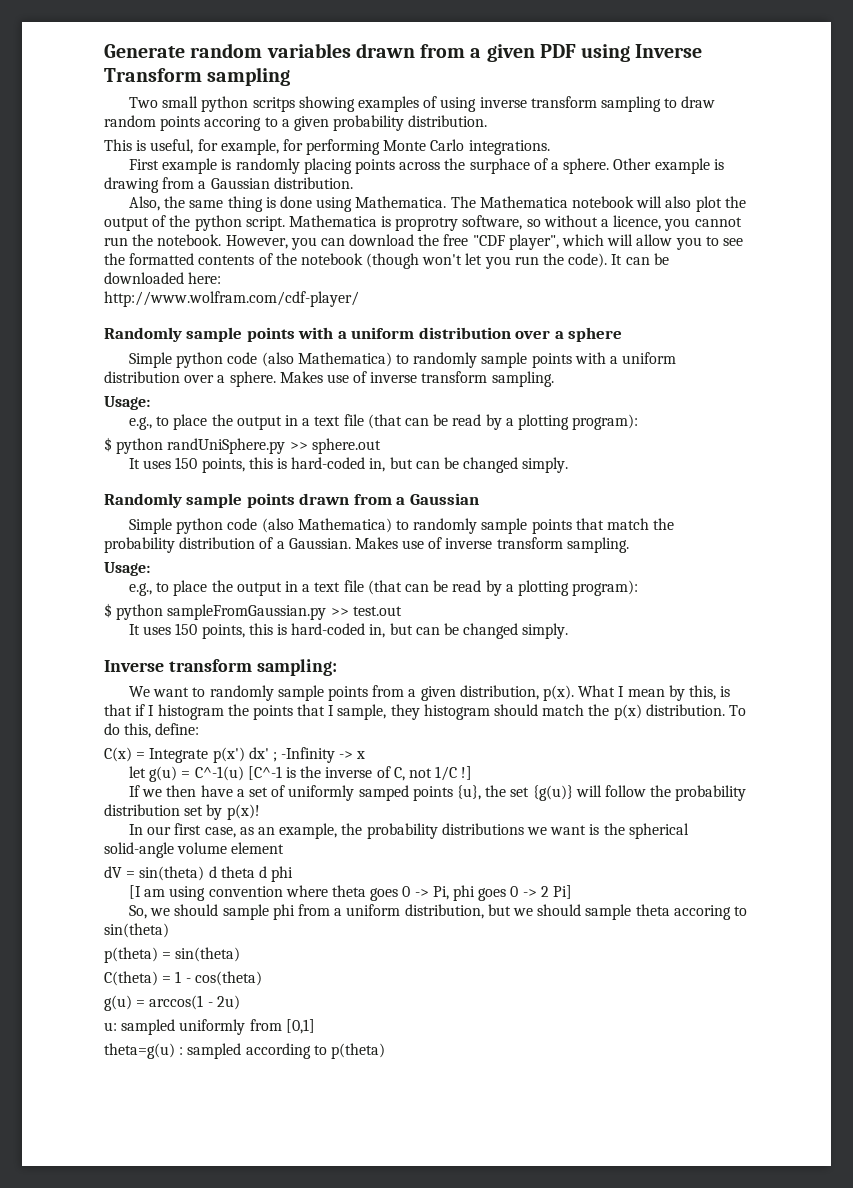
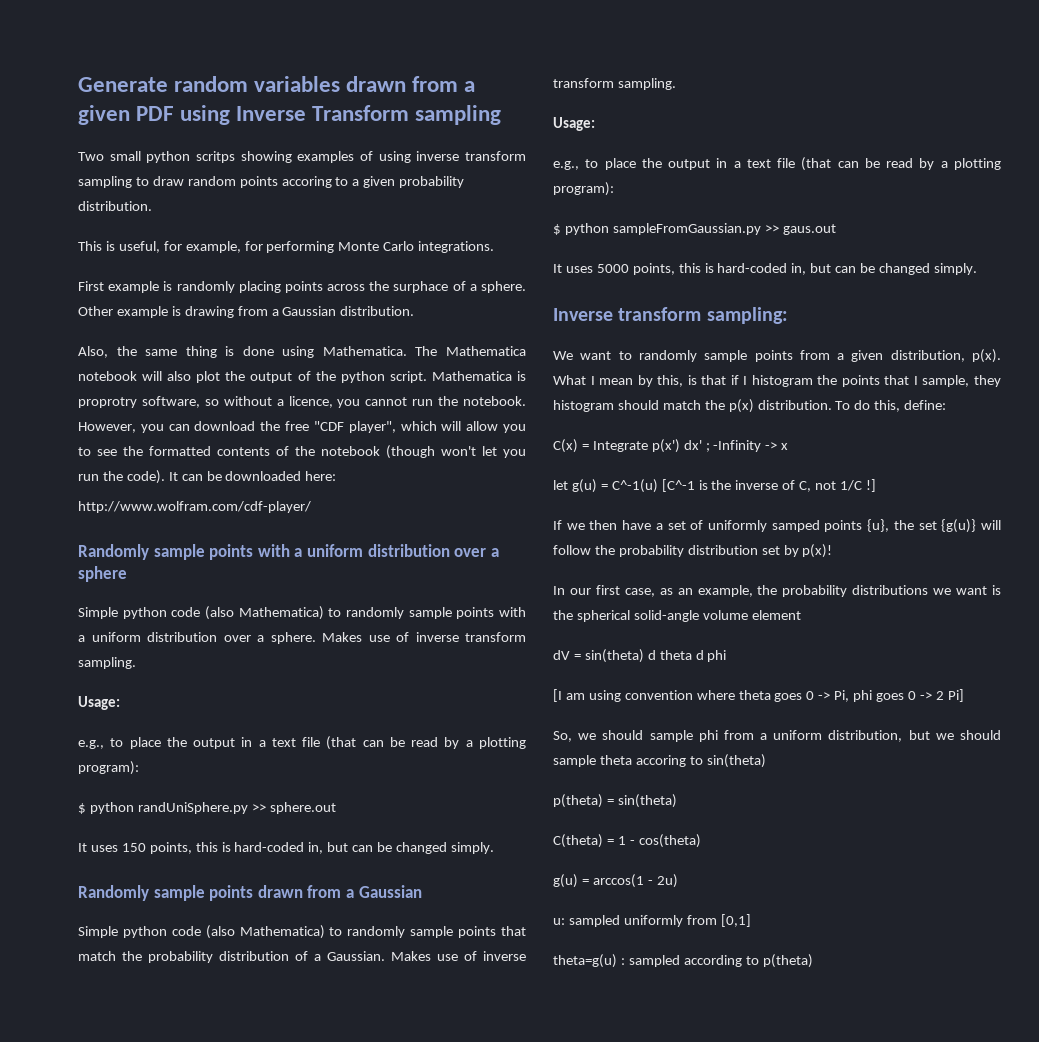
[352,606,402,616] [129,623,198,635] test.out // It uses 150 -> [782,224,836,235] [553,264,629,273] gaus.out // It uses 5000

